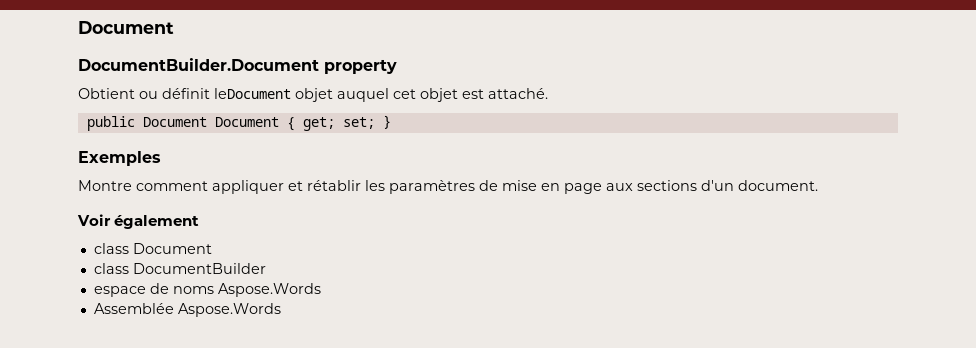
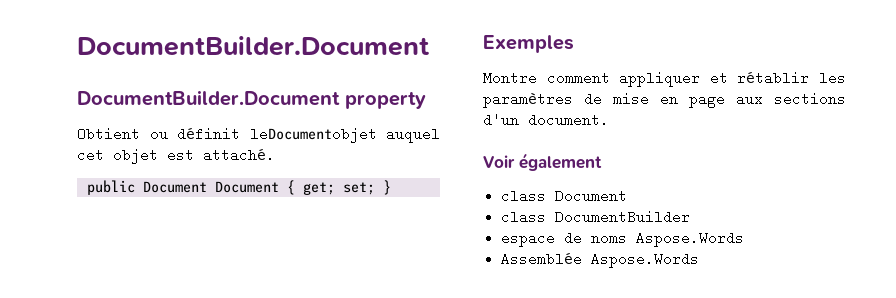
[78,21,174,34] Document -> [77,36,429,56] DocumentBuilder.Document
[214,88,333,102] leDocument objet -> [249,127,377,143] leDocumentobjet

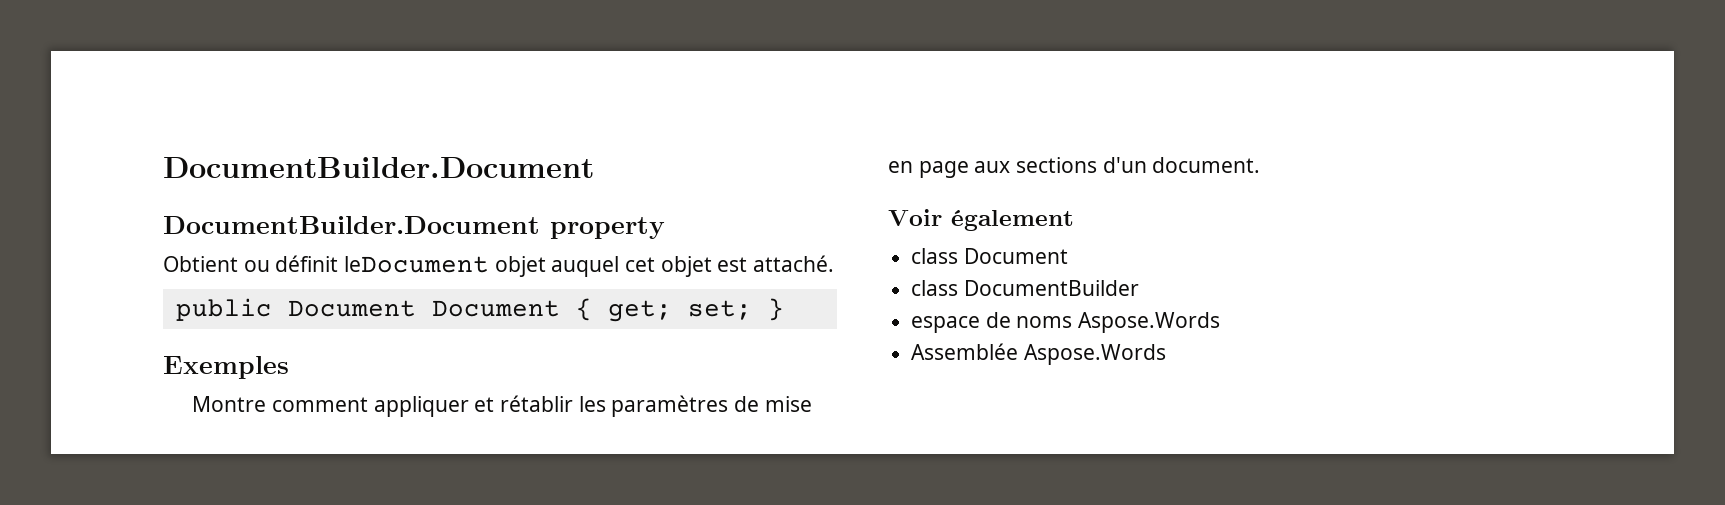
[249,127,377,143] leDocumentobjet -> [344,256,546,277] leDocument objet

